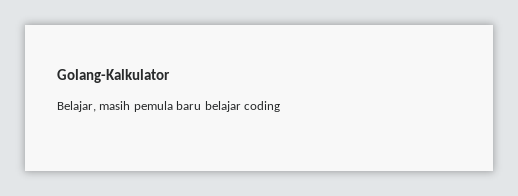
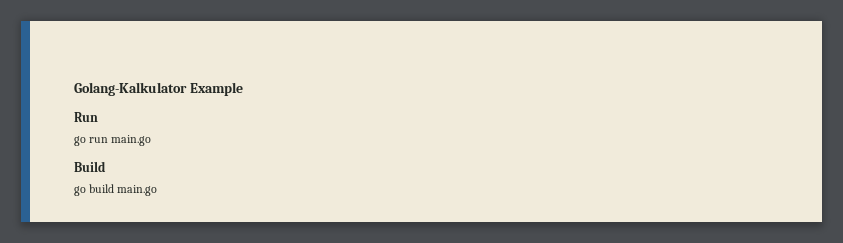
[57,101,280,112] // Belajar, masih pemula baru belajar coding -> [189,82,243,96] [74,112,98,122] [74,135,152,146] [74,161,106,172] [74,184,158,196] Example // Run // go run main.go // Build // go build main.go

